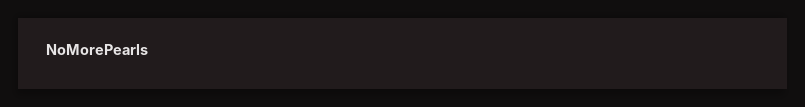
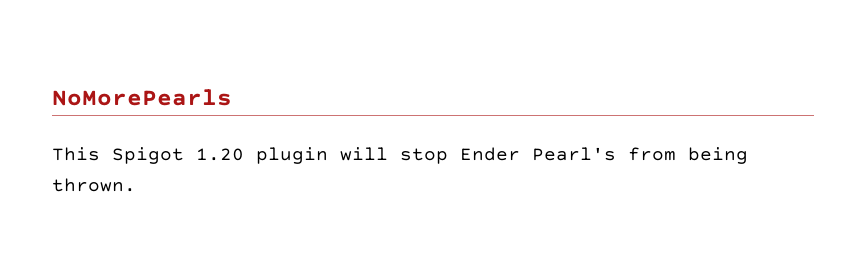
(148, 49) none -> [52,147,748,164] [52,178,136,192] // This Spigot 1.20 plugin will stop Ender Pearl's from being thrown.

